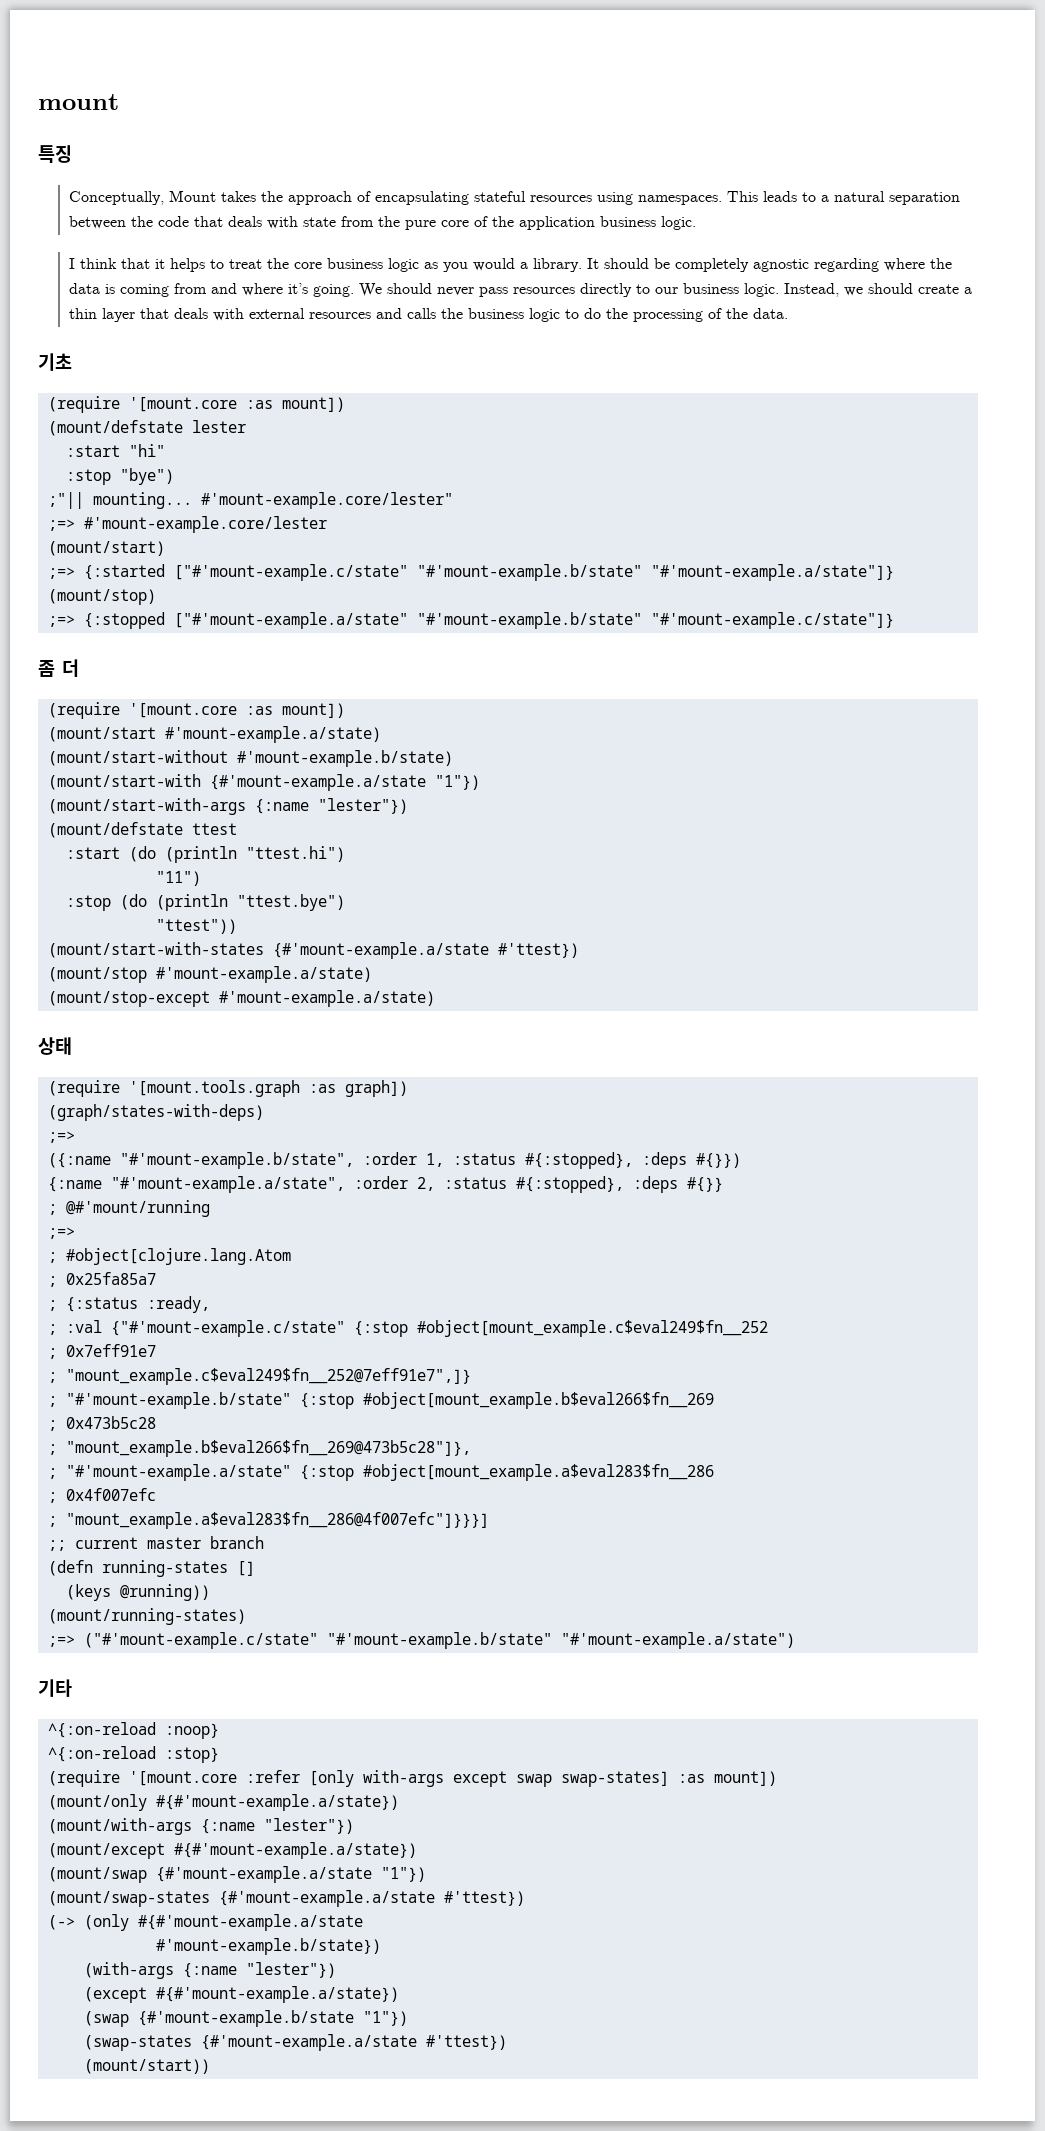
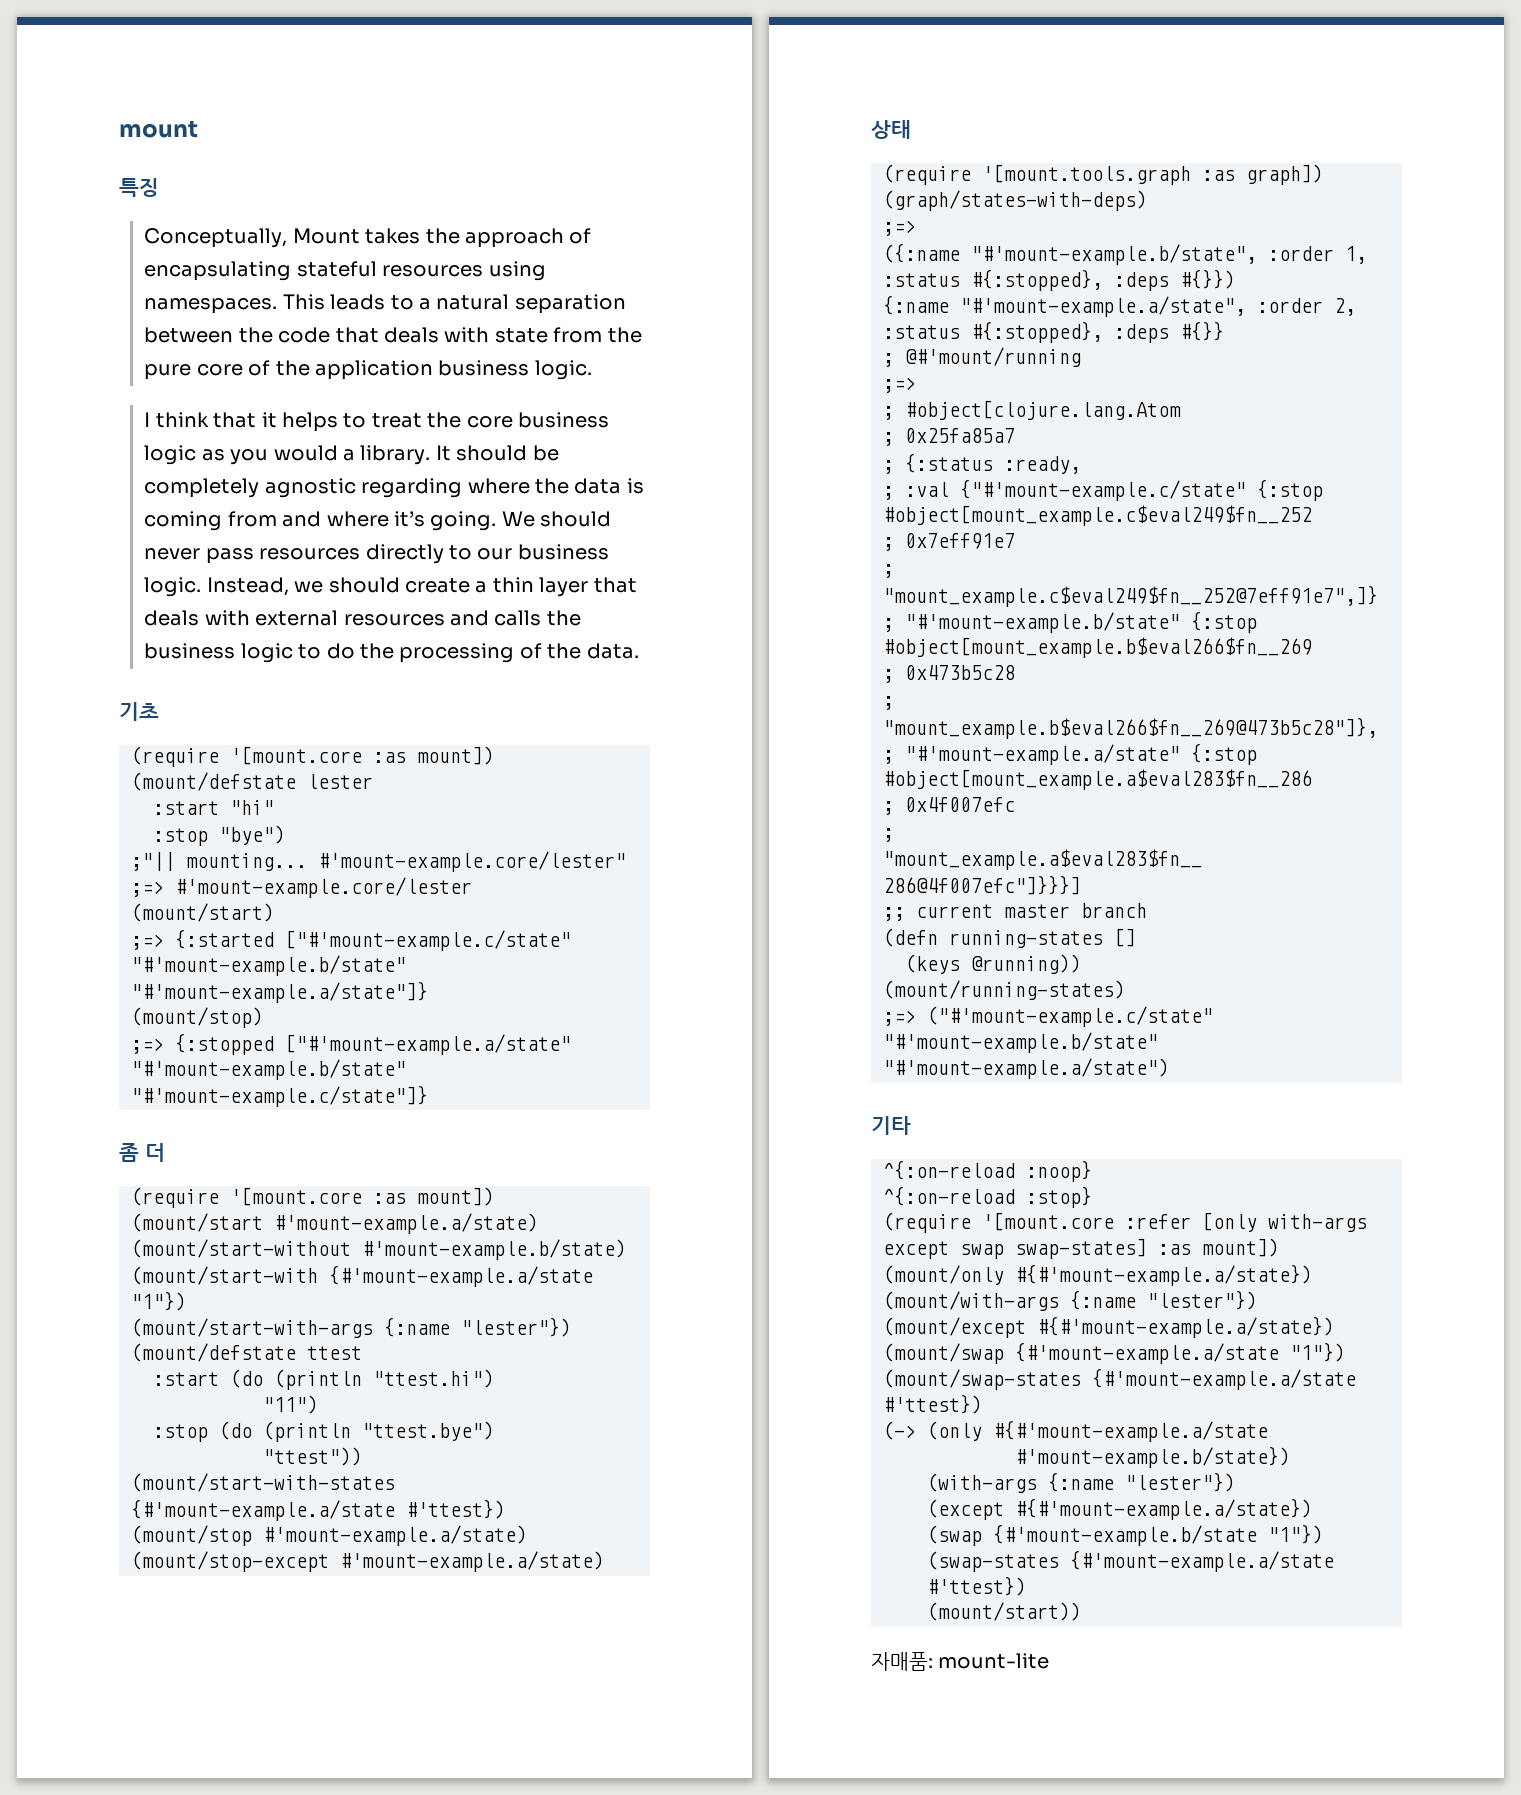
(210, 2066) none -> [871,1652,1050,1671] // 자매품: mount-lite

